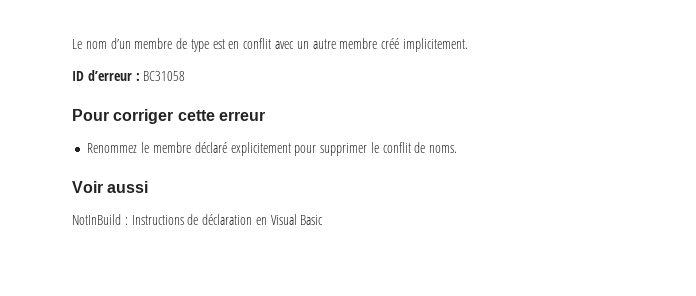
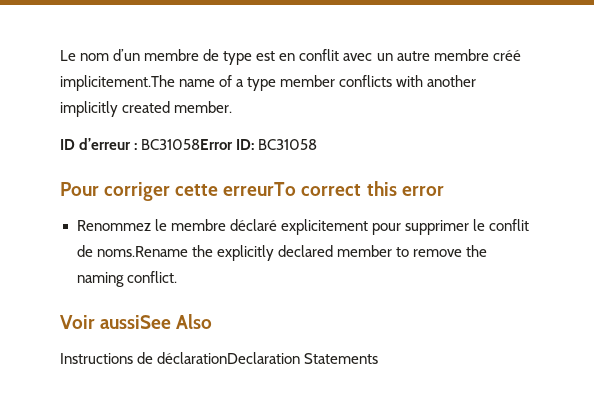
[402,38,468,52] implicitement. -> [60,75,477,91] [60,101,233,117] implicitement.The name of a type member conflicts with another implicitly created member.
(140, 77) none -> [141,139,255,150] BC31058Error ID:
[218,111,265,121] erreur -> [223,181,444,196] erreurTo correct this error
[429,145,458,153] [72,181,149,193] [72,214,324,225] noms. // Voir aussi // NotInBuild : Instructions de déclaration en Visual Basic -> [96,245,487,261] [76,271,177,287] [60,314,213,329] [60,352,379,364] noms.Rename the explicitly declared member to remove the naming conflict. // Voir aussiSee Also // Instructions de déclarationDeclaration Statements

